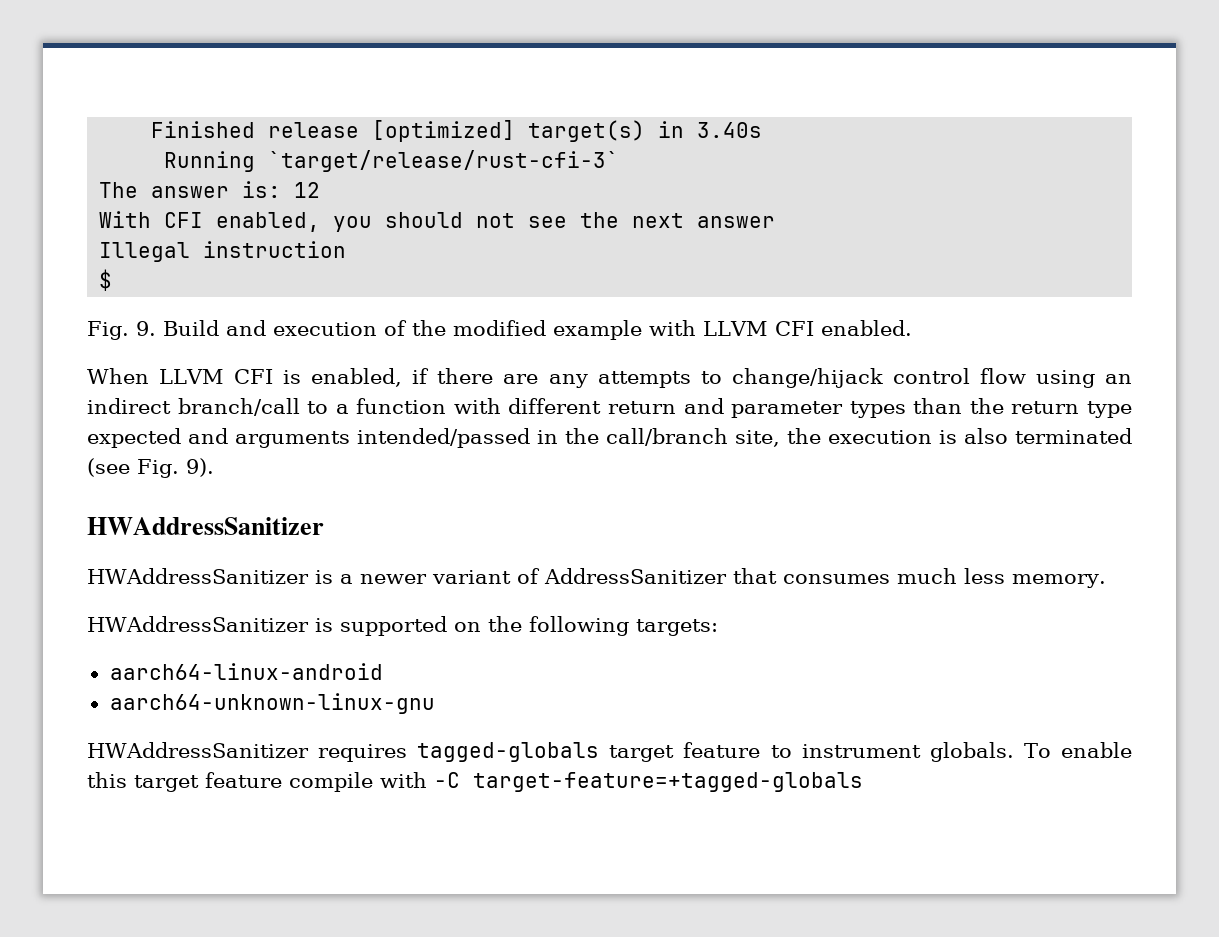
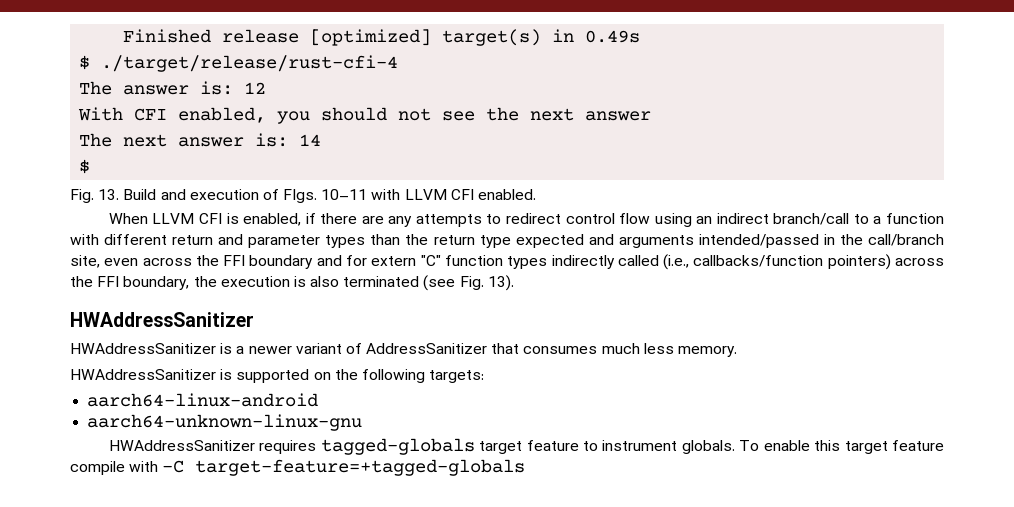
[697,122,763,138] [164,150,620,172] 3.40s // Running `target/release/rust-cfi-3` -> [585,30,641,43] [79,55,399,72] 0.49s // $ ./target/release/rust-cfi-4
[99,241,347,262] Illegal instruction -> [79,133,322,147] The next answer is: 14
[136,321,156,336] 9. -> [98,189,120,200] 13.
[412,320,642,340] the modified example -> [283,189,368,203] FIgs. 10–11
[731,368,883,388] change/hijack -> [506,213,562,224] redirect
(780, 438) none -> [104,254,944,270] [70,276,190,290] even across the FFI boundary and for extern "C" function types indirectly called (i.e., callbacks/function pointers) across the FFI boundary,
[186,458,214,477] 9). -> [487,275,514,291] 13).

